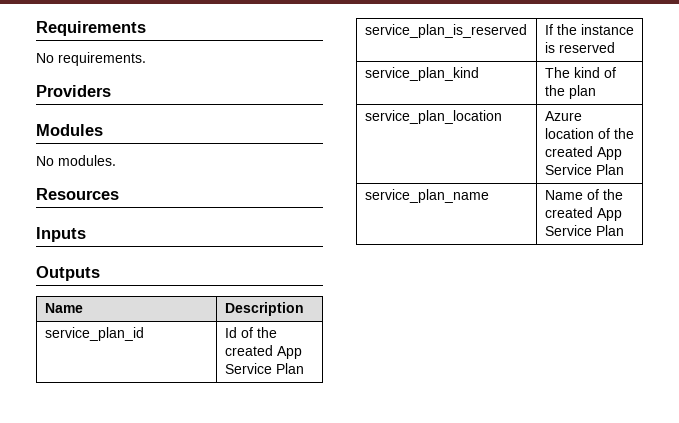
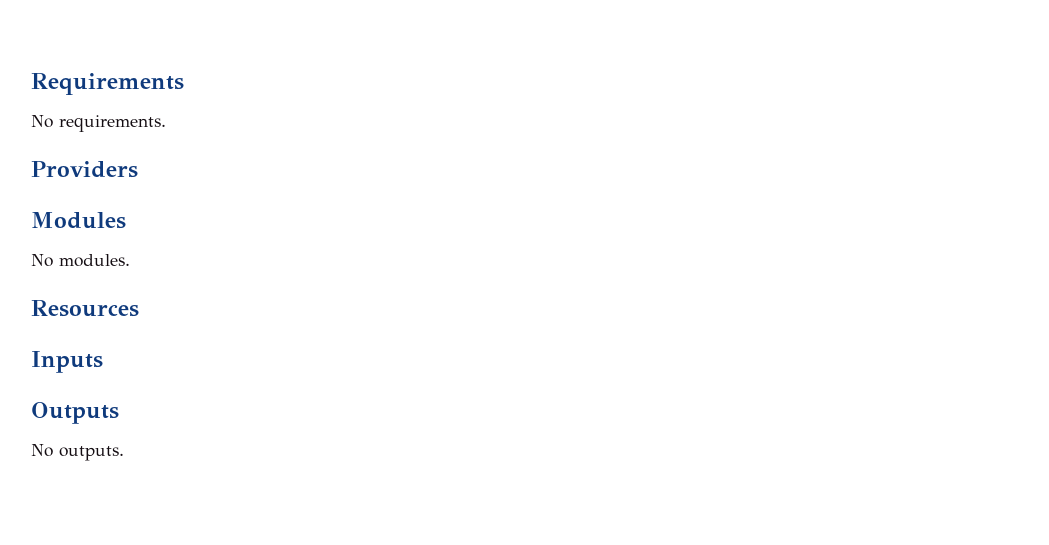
[44,303,83,313] [224,302,304,316] [44,327,144,341] [224,327,277,338] [224,345,302,359] [224,363,304,374] [364,24,527,38] [544,24,634,35] [544,42,615,53] [364,67,479,81] [544,67,616,78] [544,85,596,99] [364,110,502,124] [544,111,582,121] [544,128,634,139] [544,146,622,160] [544,164,624,175] [364,189,489,203] [544,189,623,200] [544,207,622,221] [544,225,624,236] // Name | Description // service_plan_id | Id of the created App Service Plan // service_plan_is_reserved | If the instance is reserved // service_plan_kind | The kind of the plan // service_plan_location | Azure location of the created App Service Plan // service_plan_name | Name of the created App Service Plan -> [31,444,124,461] // No outputs.

